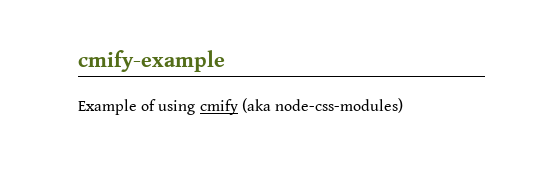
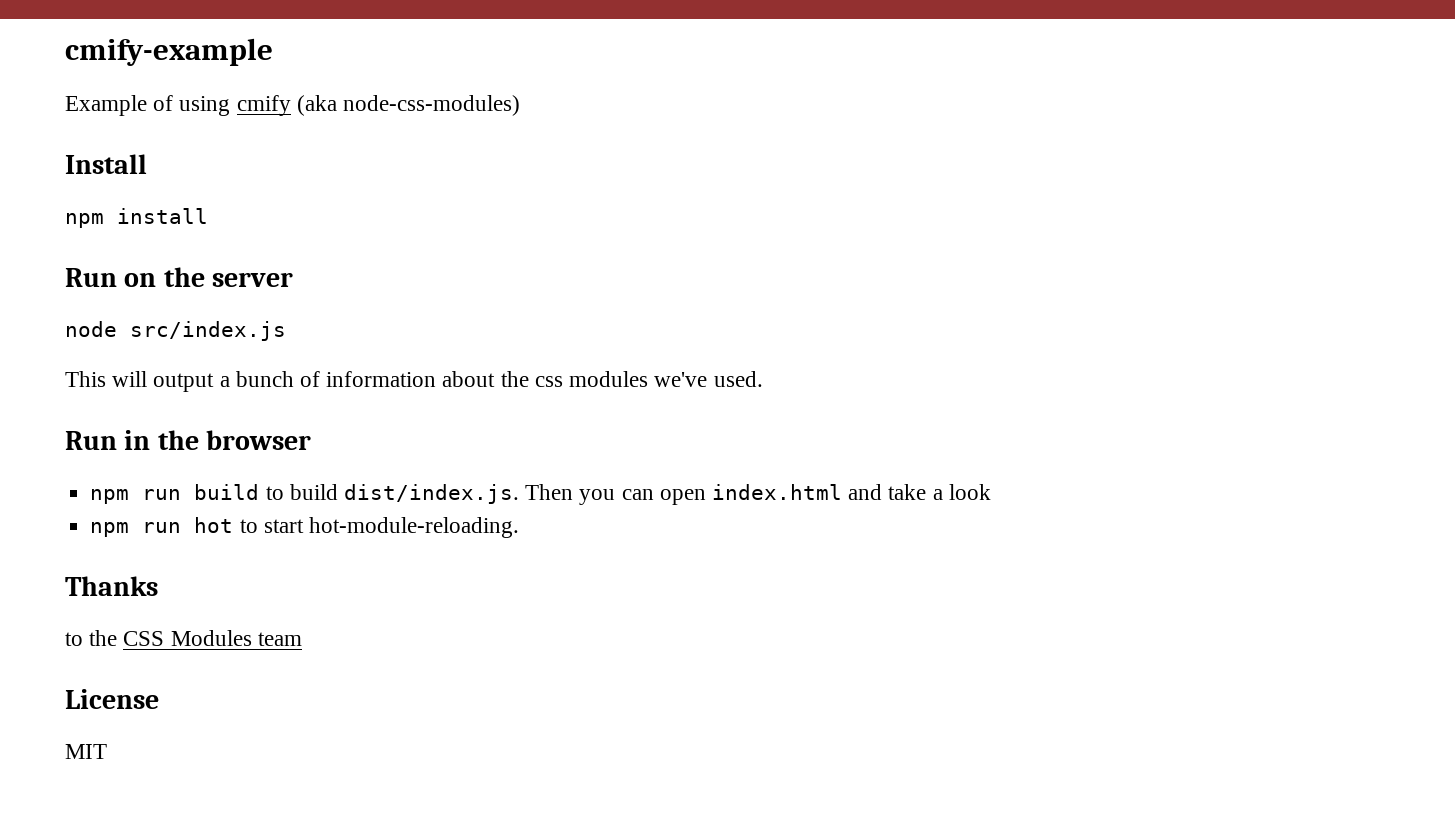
(403, 105) none -> [65,154,147,174] [65,208,208,228] [65,267,294,287] [65,321,286,341] [65,371,763,392] [65,430,312,450] [90,484,991,505] [90,517,519,538] [65,576,158,596] [65,630,302,646] [65,689,159,709] [65,744,107,759] // Install // npm install // Run on the server // node src/index.js // This will output a bunch of information about the css modules we've used. // Run in the browser // npm run build to build dist/index.js. Then you can open index.html and take a look // npm run hot to start hot-module-reloading. // Thanks // to the CSS Modules team // License // MIT

